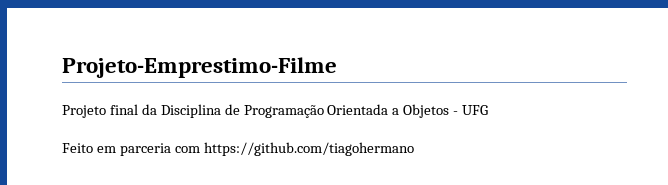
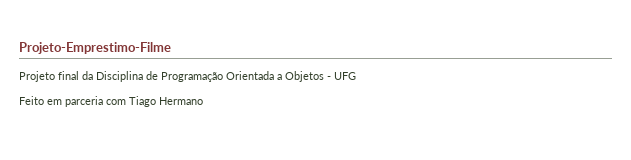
[203,142,414,156] https://github.com/tiagohermano -> [129,96,203,107] Tiago Hermano

